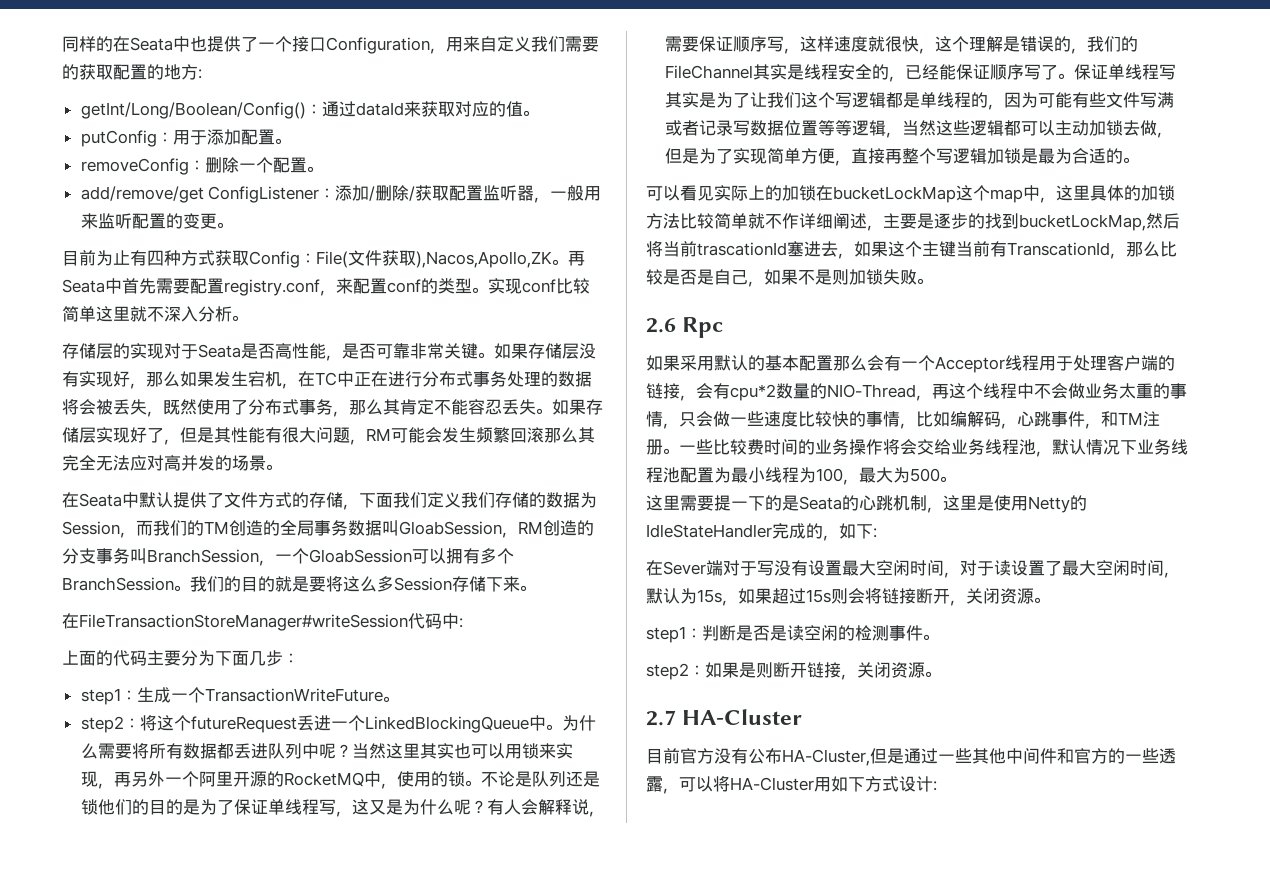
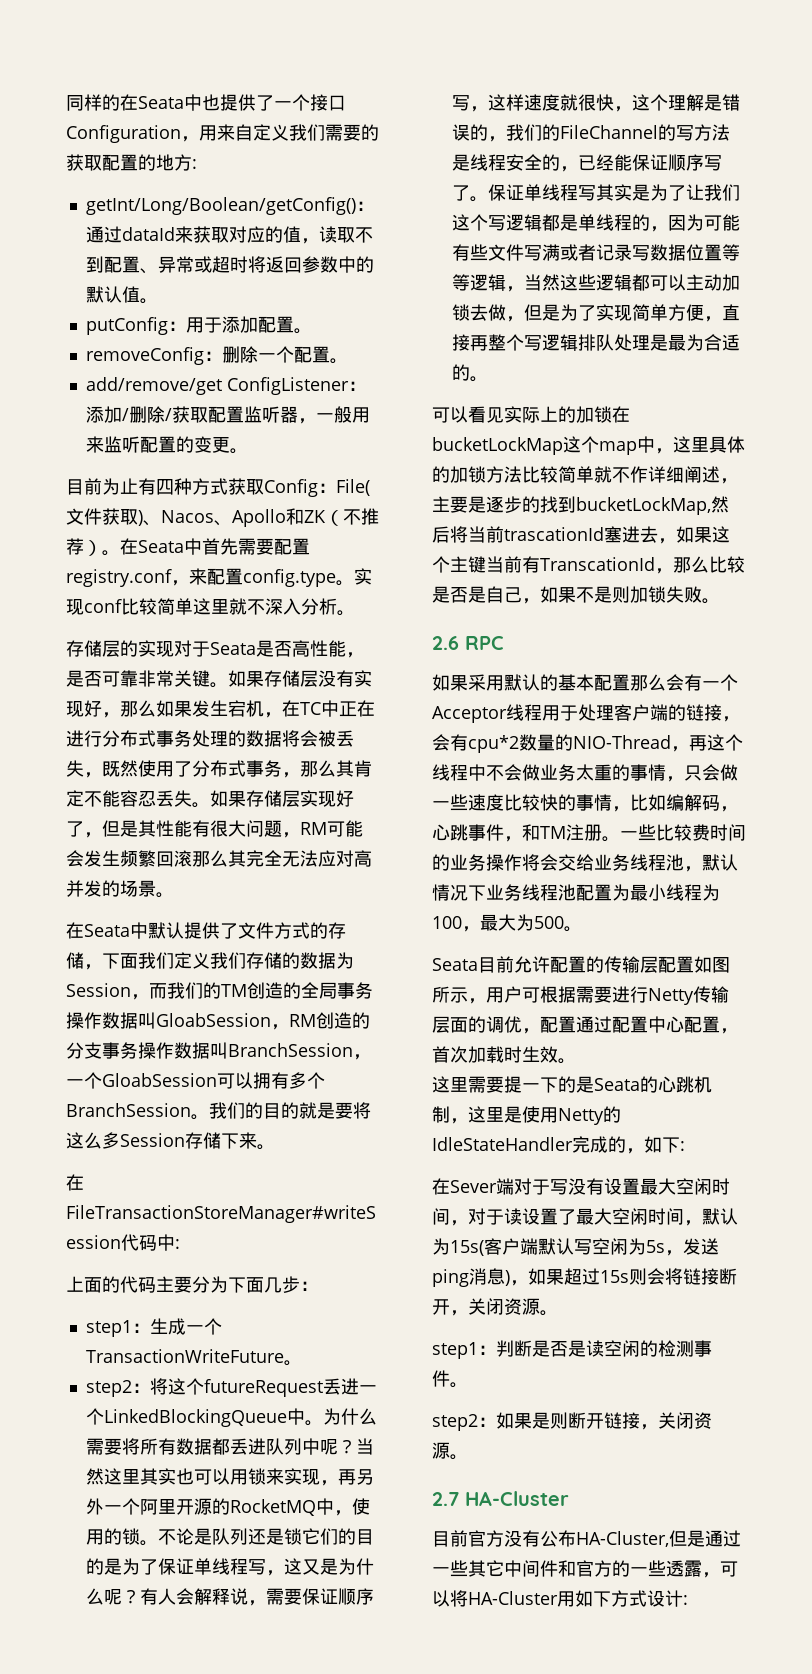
[80,102,306,119] getInt/Long/Boolean/Config() -> [85,197,356,215] getInt/Long/Boolean/getConfig()
(523, 109) none -> [300,226,373,244] [85,256,374,274] [85,286,140,303] ，读取不到配置、异常或超时将返回参数中的默认值
[416,250,585,268] ),Nacos,Apollo,ZK。再 -> [138,508,379,527] [66,538,138,556] )、Nacos、Apollo和ZK（不推荐）。在
[387,278,472,294] conf的类型 -> [242,569,336,587] config.type
(348, 528) none -> [66,1012,102,1029] 操作
(130, 556) none -> [138,1042,210,1059] 操作数据
[97,799,115,815] 他 -> [301,1528,320,1545] 它
[752,64,787,80] 其实 -> [657,124,730,141] 的写方法
[986,148,1021,164] 加锁 -> [577,334,650,351] 排队处理
[682,317,724,338] Rpc -> [465,636,504,650] RPC
(956, 479) none -> [432,956,730,973] [432,986,729,1005] [432,1016,738,1034] [432,1046,576,1064] // Seata目前允许配置的传输层配置如图所示，用户可根据需要进行Netty传输层面的调优，配置通过配置中心配置，首次加载时生效。
[697,589,722,603] 15s -> [450,1238,719,1256] [432,1268,510,1287] 15s(客户端默认写空闲为5s，发送ping消息)
[989,748,1006,764] 他 -> [486,1560,504,1577] 它

